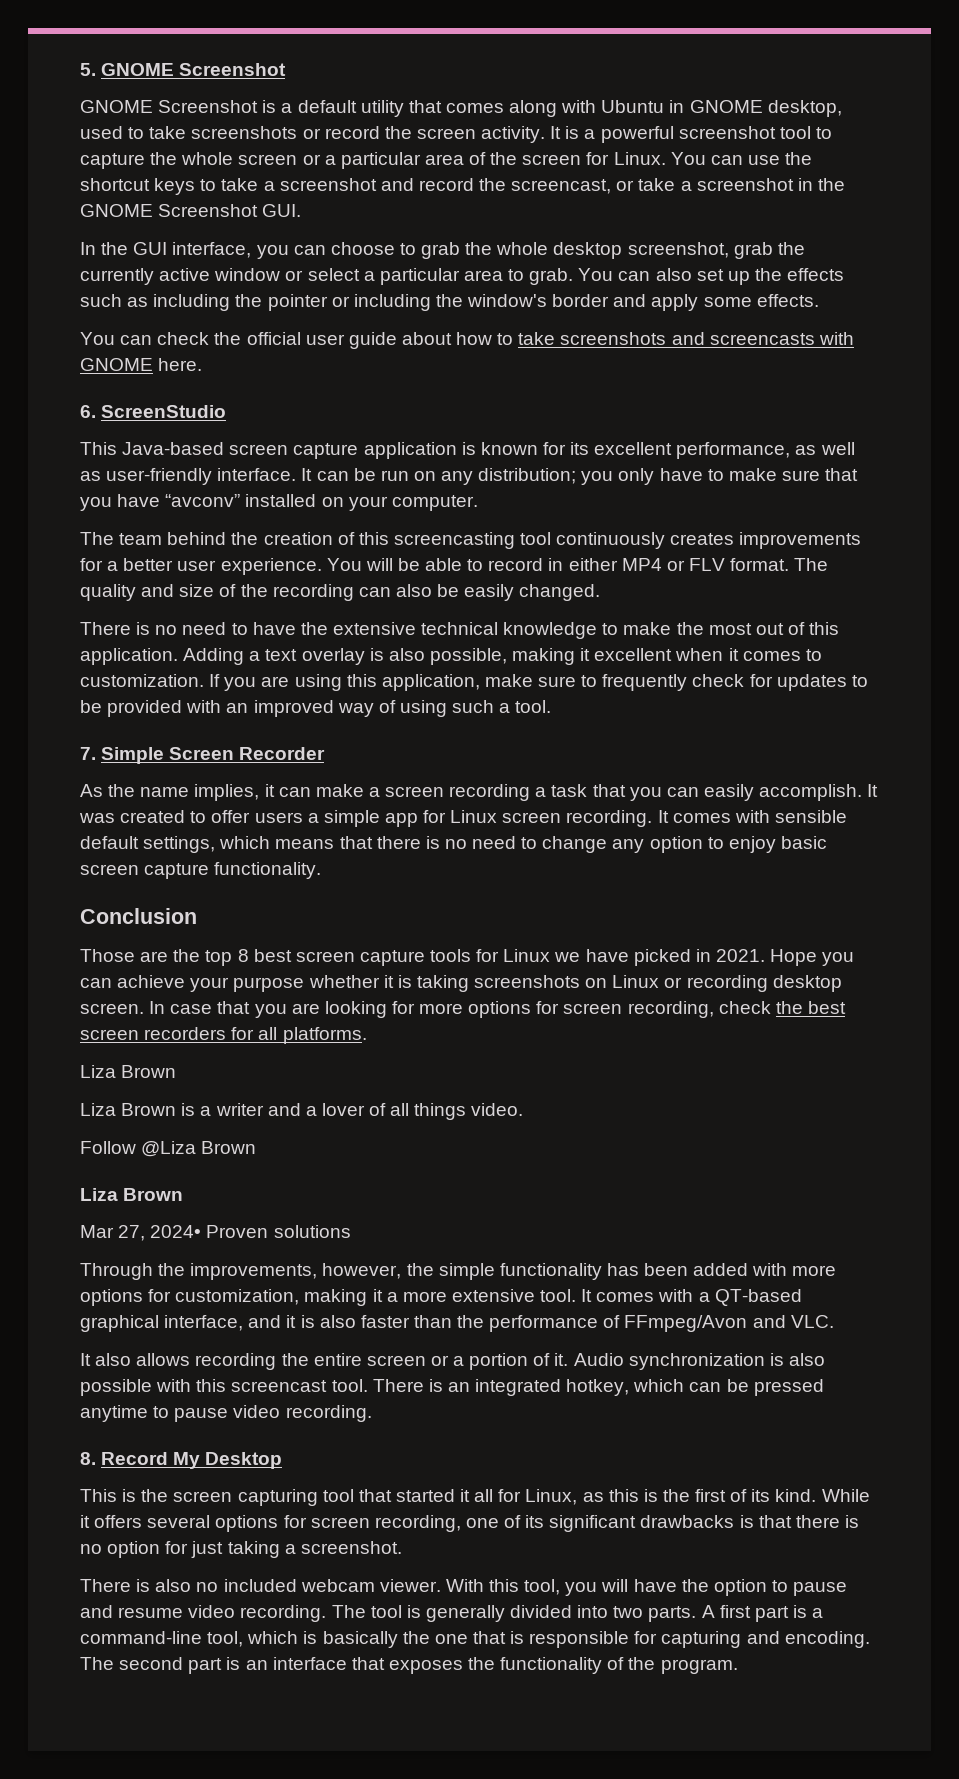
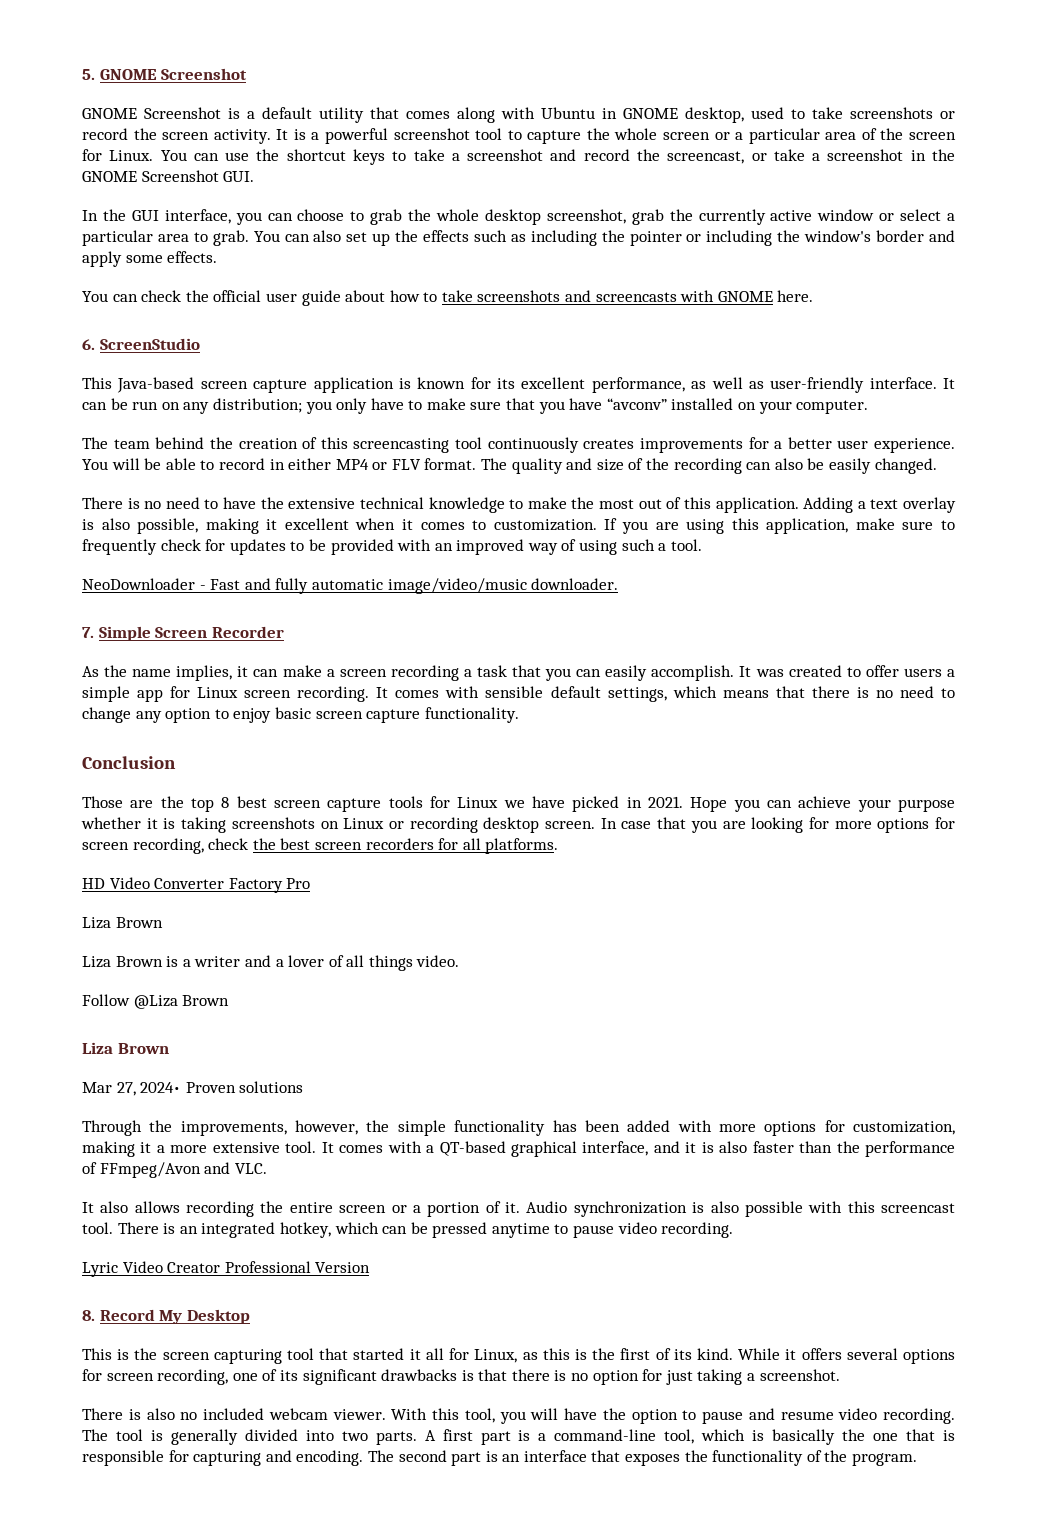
(552, 706) none -> [82,578,619,594] // NeoDownloader - Fast and fully automatic image/video/music downloader.
(367, 1035) none -> [82,877,311,893] // HD Video Converter Factory Pro
(372, 1413) none -> [82,1261,371,1277] // Lyric Video Creator Professional Version

